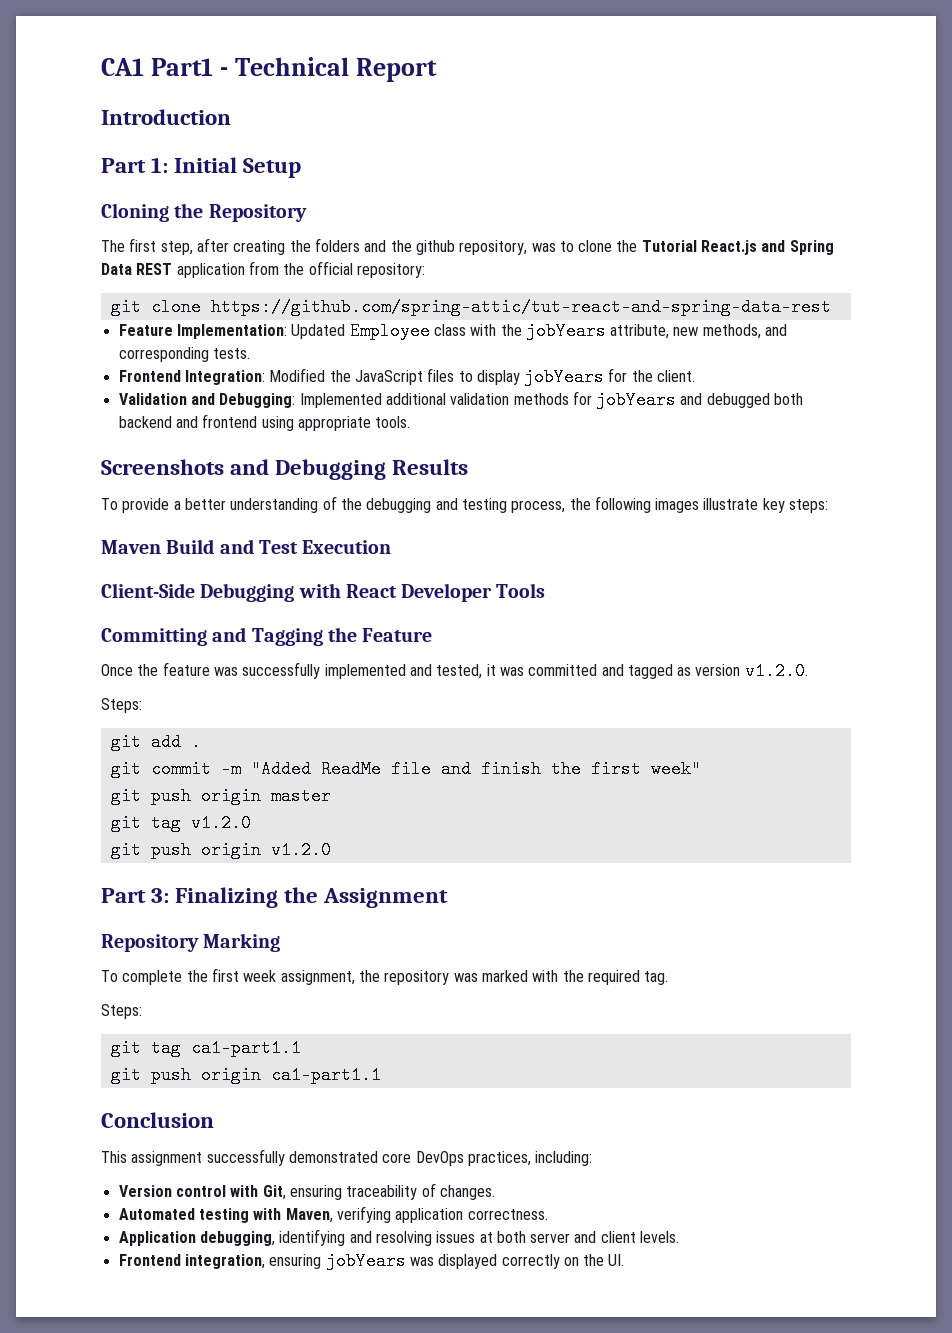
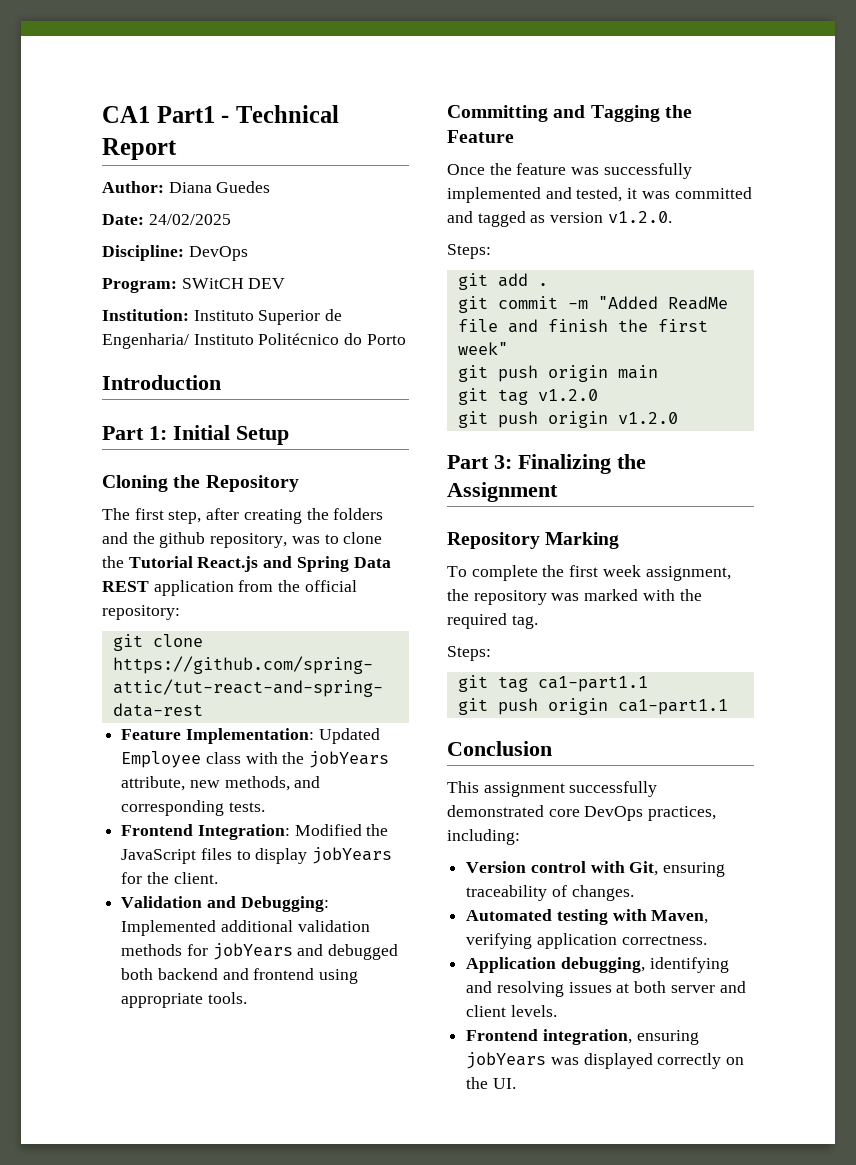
(438, 70) none -> [102,181,271,193] [102,214,231,225] [102,245,248,261] [102,278,286,293] [102,309,343,325] [102,333,406,349] // Author: Diana Guedes // Date: 24/02/2025 // Discipline: DevOps // Program: SWitCH DEV // Institution: Instituto Superior de Engenharia/ Instituto Politécnico do Porto
[101,459,469,480] [101,496,829,513] [101,539,392,554] [101,583,546,602] // Screenshots and Debugging Results // To provide a better understanding of the debugging and testing process, the following images illustrate key steps: // Maven Build and Test Execution // Client-Side Debugging with React Developer Tools -> (247, 998) none
[270,787,331,805] master -> [617,365,658,379] main

